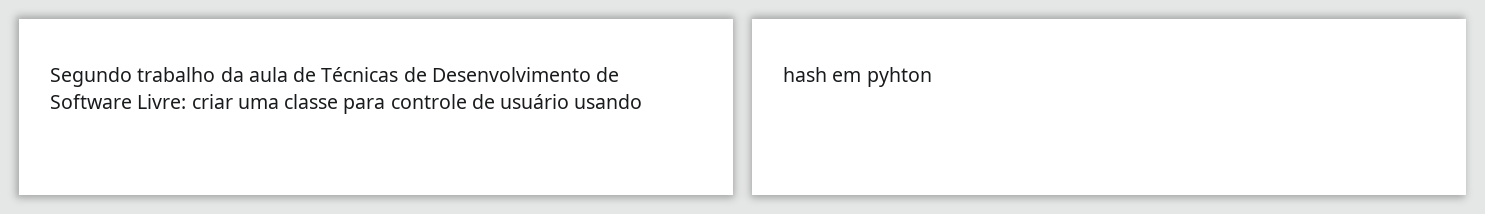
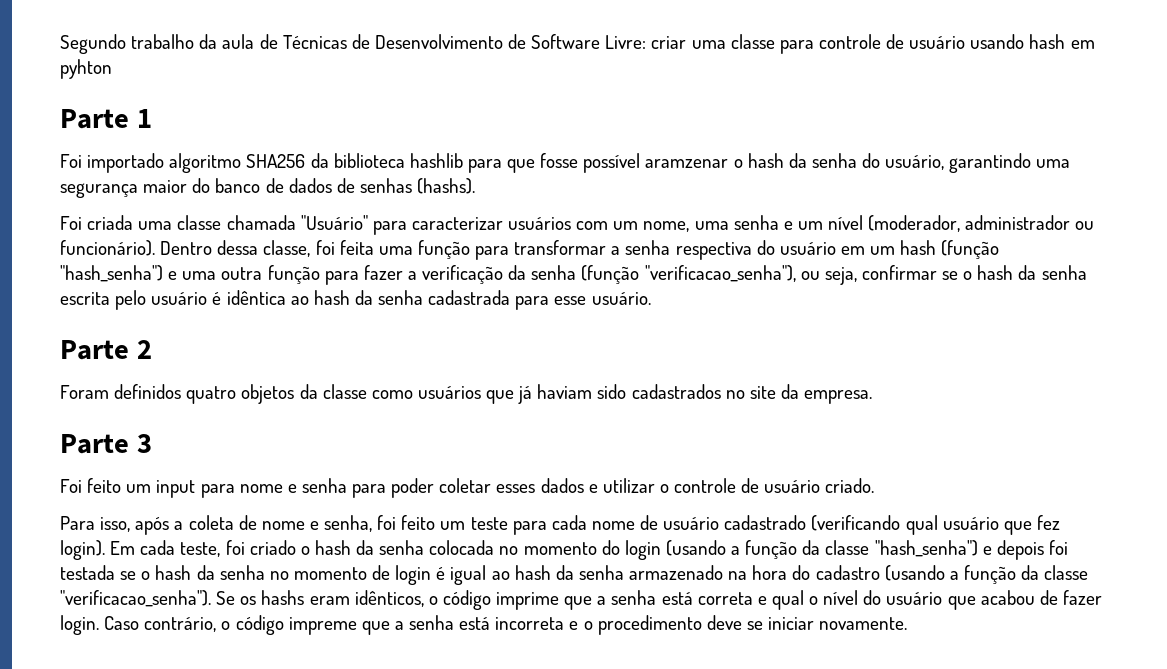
(932, 77) none -> [60,109,152,129] [60,153,1071,173] [60,178,476,198] [60,215,1095,235] [60,240,1000,260] [60,265,1087,285] [60,290,651,310] [60,340,152,360] [60,384,873,404] [60,434,152,454] [60,478,875,498] [60,515,1060,535] [60,540,1068,560] [60,565,1089,585] [60,590,1102,610] [60,615,908,635] // Parte 1 // Foi importado algoritmo SHA256 da biblioteca hashlib para que fosse possível aramzenar o hash da senha do usuário, garantindo uma segurança maior do banco de dados de senhas (hashs). // Foi criada uma classe chamada "Usuário" para caracterizar usuários com um nome, uma senha e um nível (moderador, administrador ou funcionário). Dentro dessa classe, foi feita uma função para transformar a senha respectiva do usuário em um hash (função "hash_senha") e uma outra função para fazer a verificação da senha (função "verificacao_senha"), ou seja, confirmar se o hash da senha escrita pelo usuário é idêntica ao hash da senha cadastrada para esse usuário. // Parte 2 // Foram definidos quatro objetos da classe como usuários que já haviam sido cadastrados no site da empresa. // Parte 3 // Foi feito um input para nome e senha para poder coletar esses dados e utilizar o controle de usuário criado. // Para isso, após a coleta de nome e senha, foi feito um teste para cada nome de usuário cadastrado (verificando qual usuário que fez login). Em cada teste, foi criado o hash da senha colocada no momento do login (usando a função da classe "hash_senha") e depois foi testada se o hash da senha no momento de login é igual ao hash da senha armazenado na hora do cadastro (usando a função da classe "verificacao_senha"). Se os hashs eram idênticos, o código imprime que a senha está correta e qual o nível do usuário que acabou de fazer login. Caso contrário, o código impreme que a senha está incorreta e o procedimento deve se iniciar novamente.

